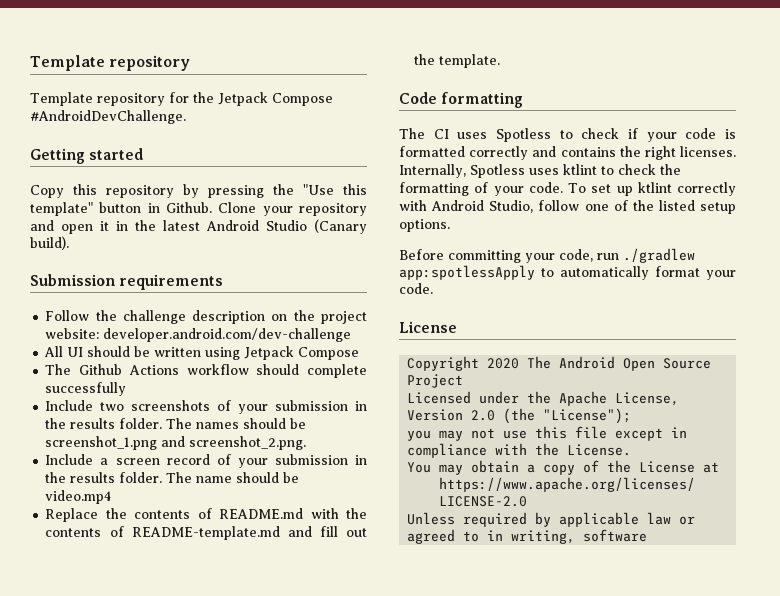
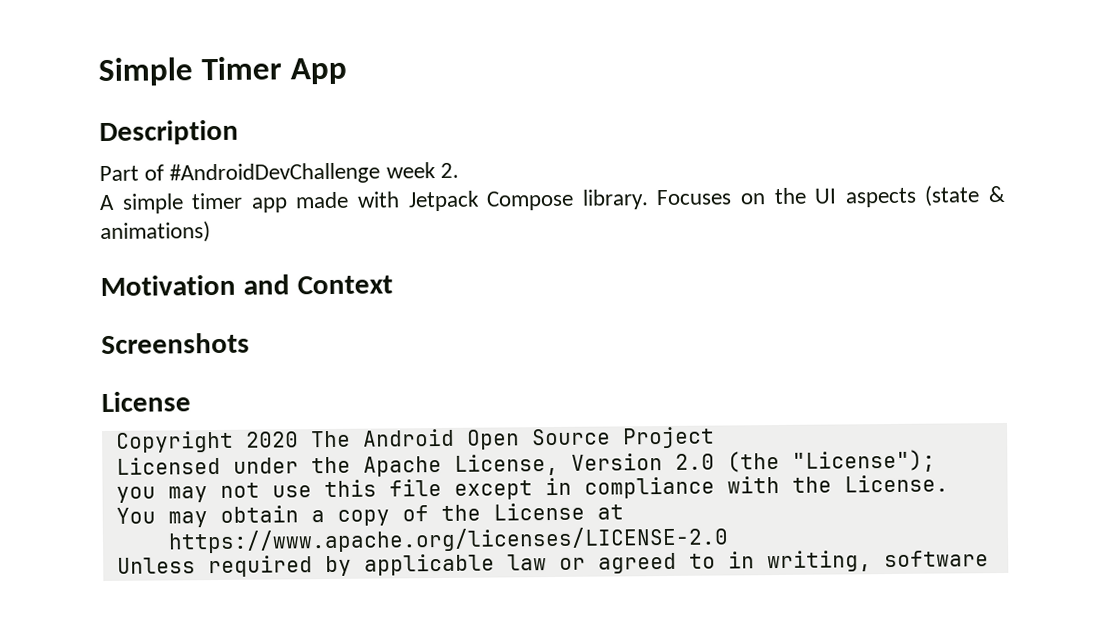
[30,55,191,71] [30,92,333,106] [30,110,186,124] [30,148,144,164] [30,184,367,198] [30,202,367,216] [30,219,367,234] [30,236,69,250] [30,274,224,290] [45,310,367,324] [45,328,352,342] [44,346,360,360] [45,364,367,378] [45,382,127,396] [45,400,368,414] [45,418,307,429] [45,436,307,450] [45,454,367,468] [45,472,300,483] [45,490,112,504] [45,508,367,522] [45,526,367,540] [414,54,501,68] [399,92,524,108] [399,128,736,142] [399,146,736,160] [399,164,681,178] [399,182,736,196] [399,200,736,214] [399,219,450,232] [399,248,695,263] [399,265,736,280] [399,283,433,294] Template repository // Template repository for the Jetpack Compose #AndroidDevChallenge. // Getting started // Copy this repository by pressing the "Use this template" button in Github. Clone your repository and open it in the latest Android Studio (Canary build). // Submission requirements // Follow the challenge description on the project website: developer.android.com/dev-challenge // All UI should be written using Jetpack Compose // The Github Actions workflow should complete successfully // Include two screenshots of your submission in the results folder. The names should be screenshot_1.png and screenshot_2.png. // Include a screen record of your submission in the results folder. The name should be video.mp4 // Replace the contents of README.md with the contents of README-template.md and fill out the template. // Code formatting // The CI uses Spotless to check if your code is formatted correctly and contains the right licenses. Internally, Spotless uses ktlint to check the formatting of your code. To set up ktlint correctly with Android Studio, follow one of the listed setup options. // Before committing your code, run ./gradlew app:spotlessApply to automatically format your code. -> [98,56,347,87] [99,119,239,146] [99,162,459,185] [99,185,1007,214] [100,221,211,244] [100,274,393,297] [101,332,250,355] Simple Timer App // Description // Part of #AndroidDevChallenge week 2. // A simple timer app made with Jetpack Compose library. Focuses on the UI aspects (state & animations) // Motivation and Context // Screenshots

